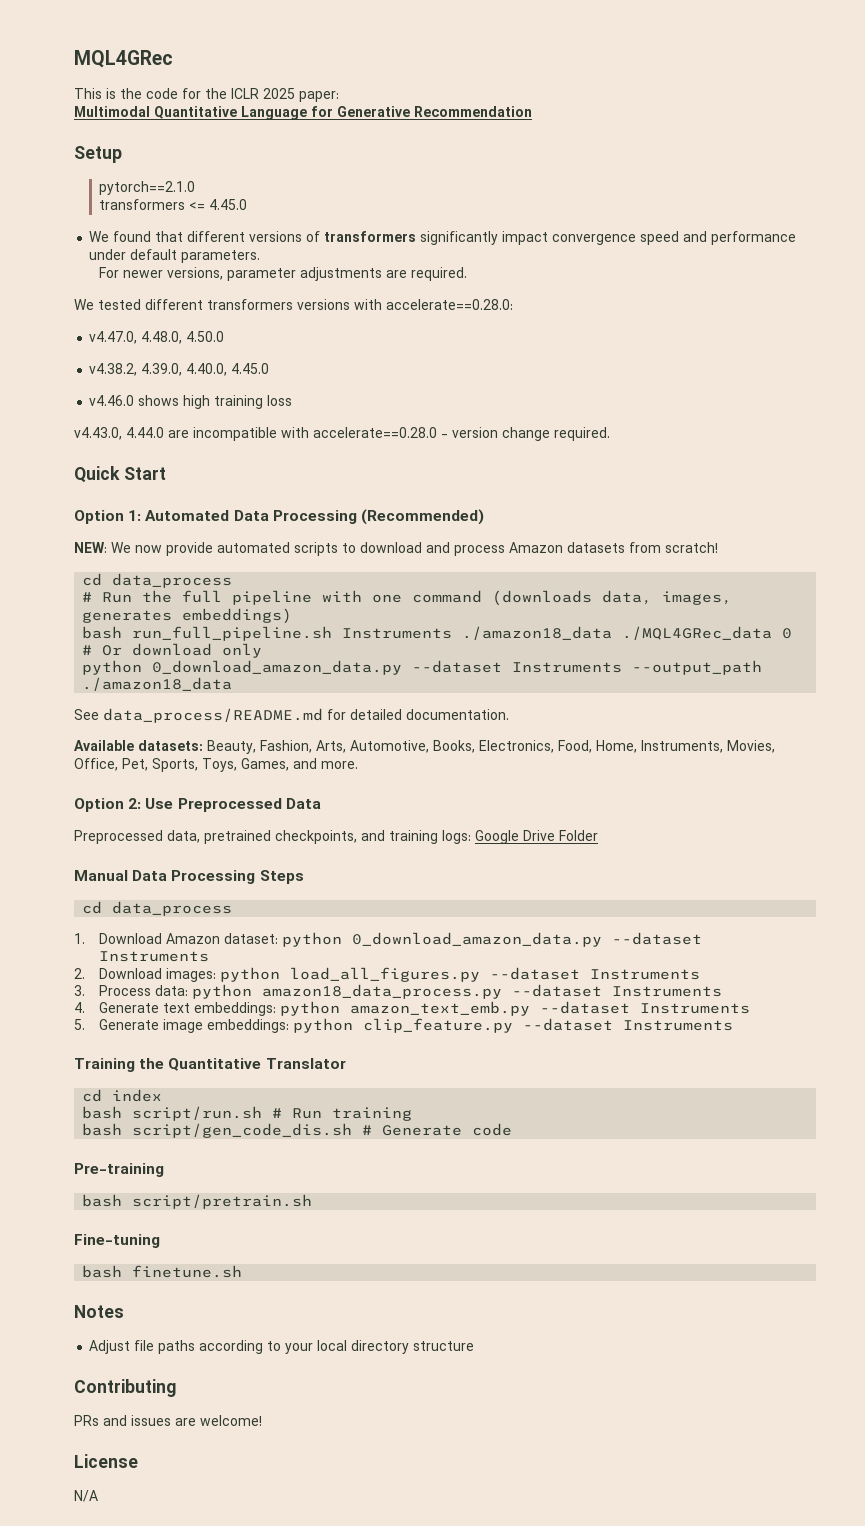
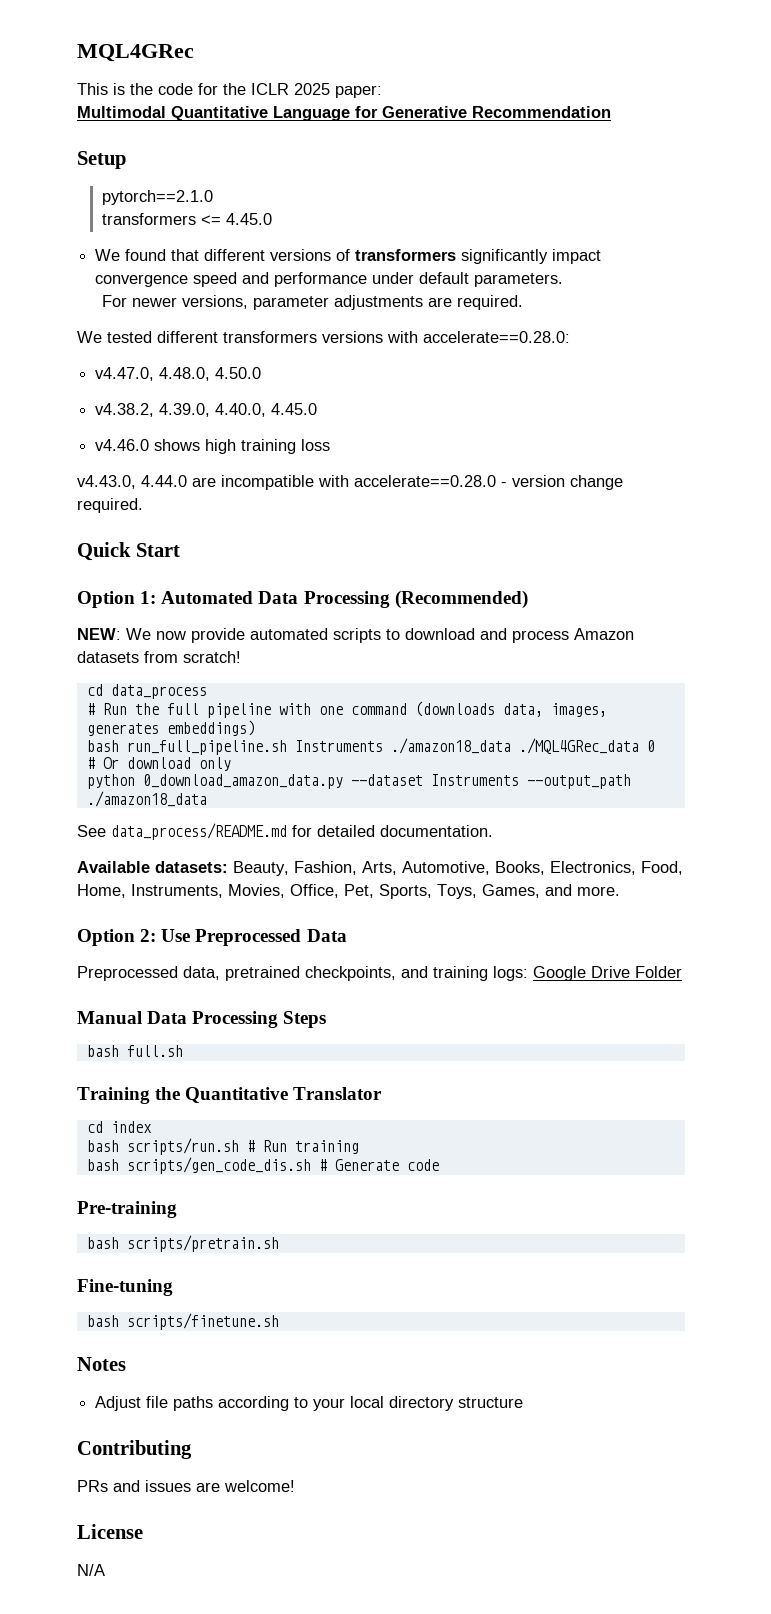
[82,901,233,916] [74,932,703,947] [99,951,210,962] [74,967,701,982] [74,984,723,999] [74,1001,751,1016] [74,1018,734,1033] cd data_process // 1. Download Amazon dataset: python 0_download_amazon_data.py --dataset Instruments // 2. Download images: python load_all_figures.py --dataset Instruments // 3. Process data: python amazon18_data_process.py --dataset Instruments // 4. Generate text embeddings: python amazon_text_emb.py --dataset Instruments // 5. Generate image embeddings: python clip_feature.py --dataset Instruments -> [86,1045,183,1057] bash full.sh
[132,1106,263,1121] script/run.sh -> [126,1138,239,1155] scripts/run.sh
[132,1123,353,1138] script/gen_code_dis.sh -> [126,1157,311,1174] scripts/gen_code_dis.sh
[132,1194,313,1209] script/pretrain.sh -> [126,1235,279,1252] scripts/pretrain.sh
[132,1265,243,1278] finetune.sh -> [126,1313,279,1330] scripts/finetune.sh

